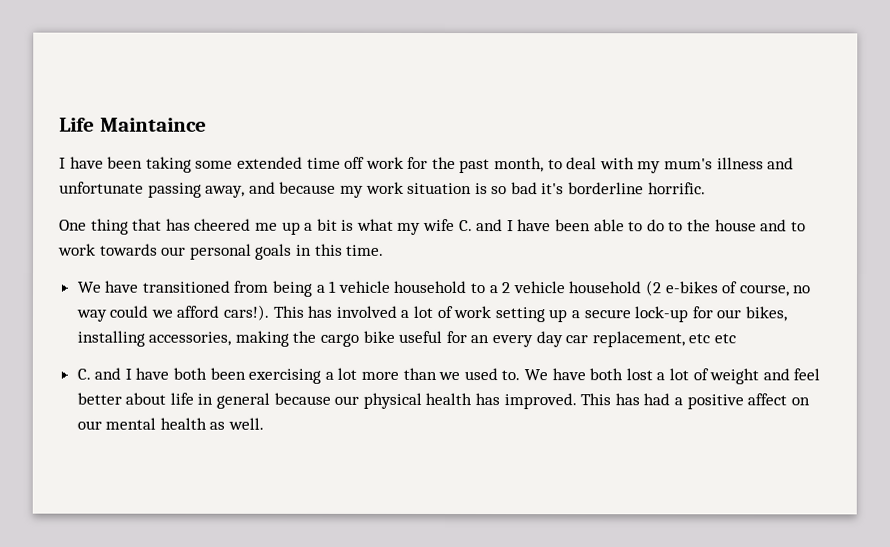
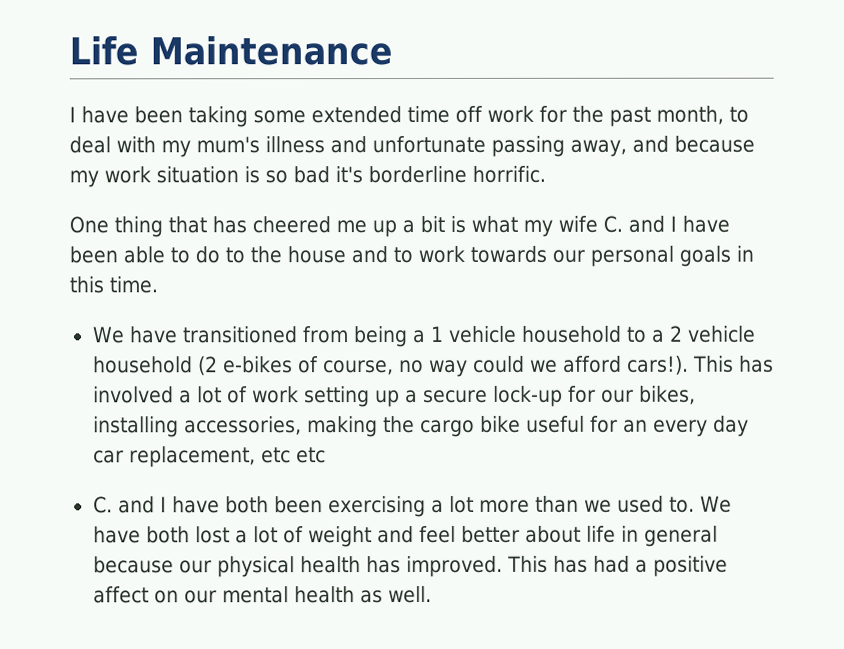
[99,117,207,132] Maintaince -> [150,35,393,66] Maintenance

